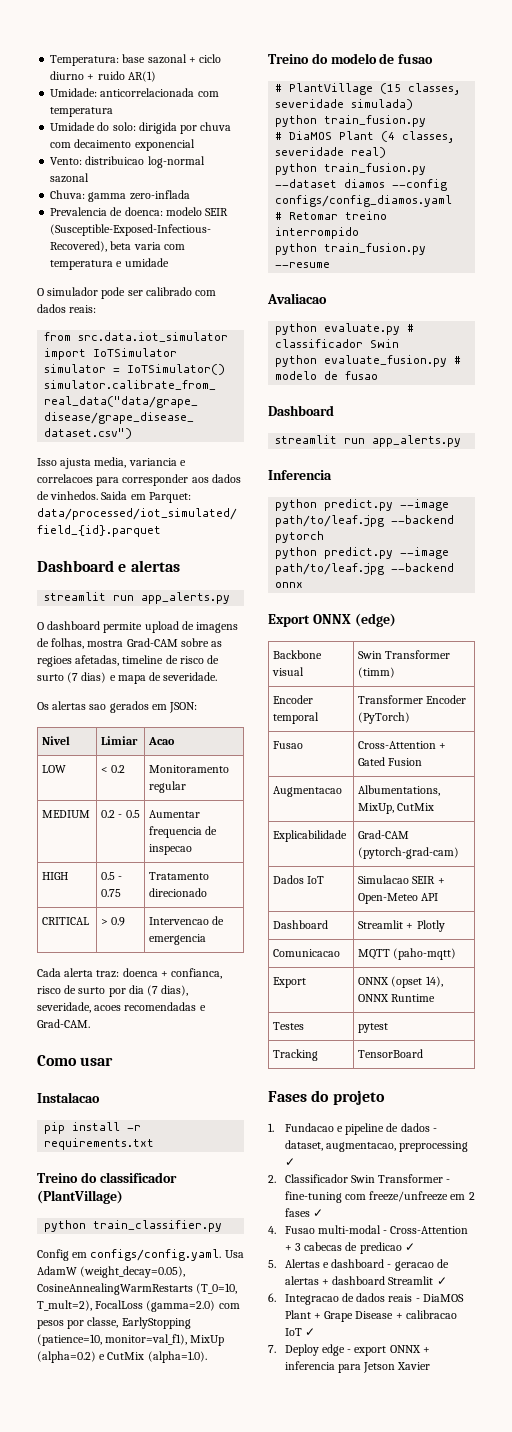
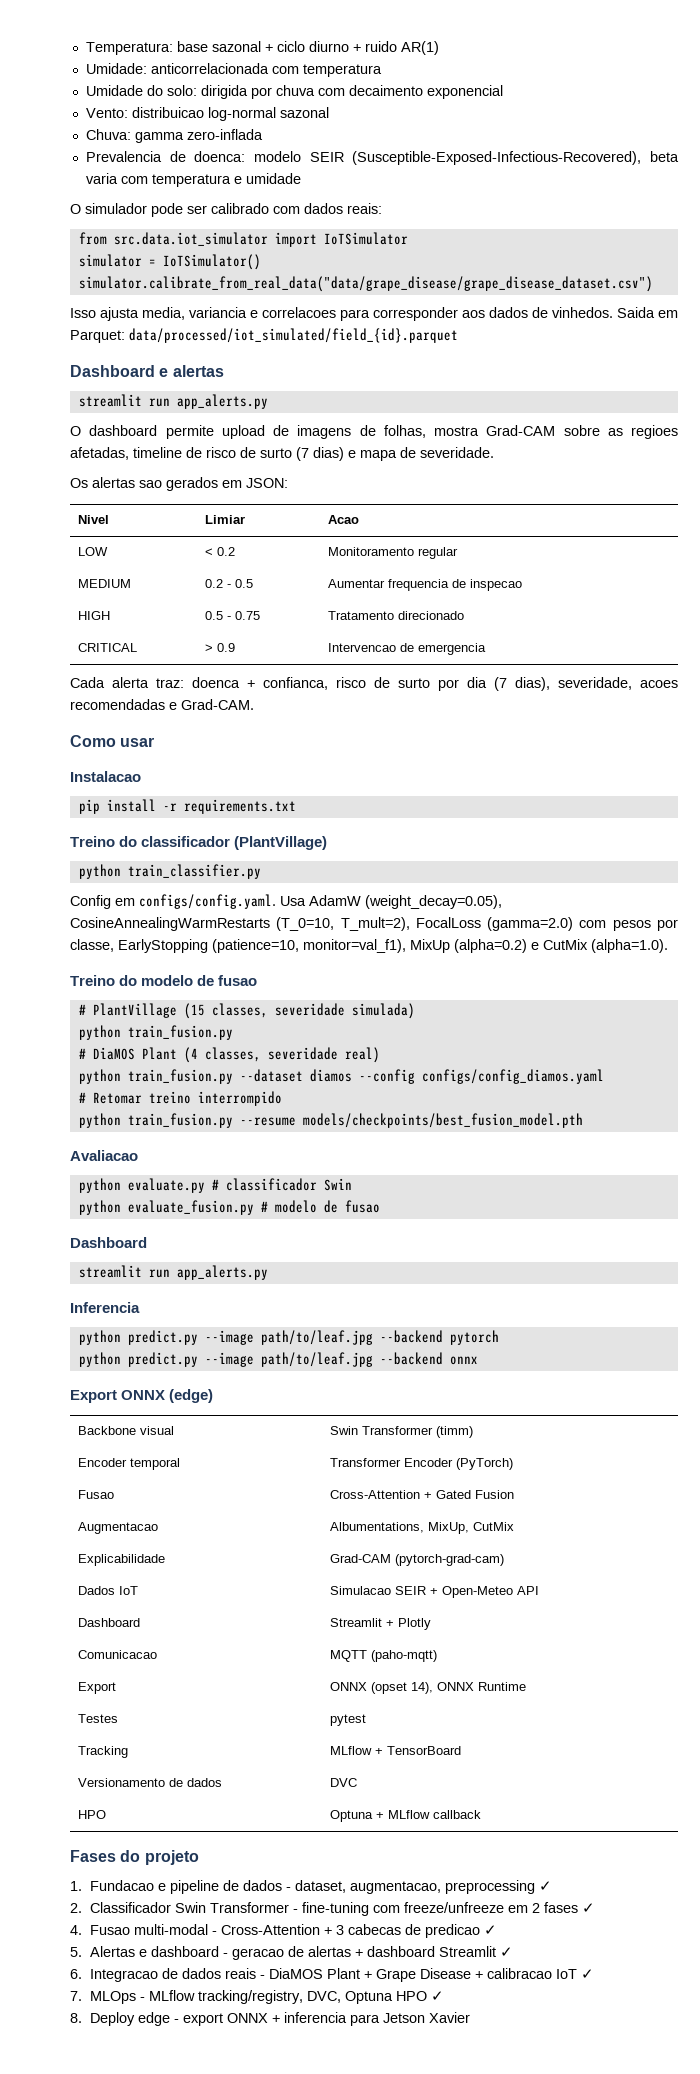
(331, 265) none -> [302,1113,583,1128] models/checkpoints/best_fusion_model.pth
(319, 1055) none -> [330,1746,384,1755] MLflow +
(424, 1053) none -> [78,1778,223,1787] [330,1778,358,1787] [78,1810,107,1819] [330,1810,482,1822] // Versionamento de dados | DVC // HPO | Optuna + MLflow callback
(276, 1349) none -> [89,1990,444,2004] [70,2013,82,2023] MLOps - MLflow tracking/registry, DVC, Optuna HPO ✓ // 8.

